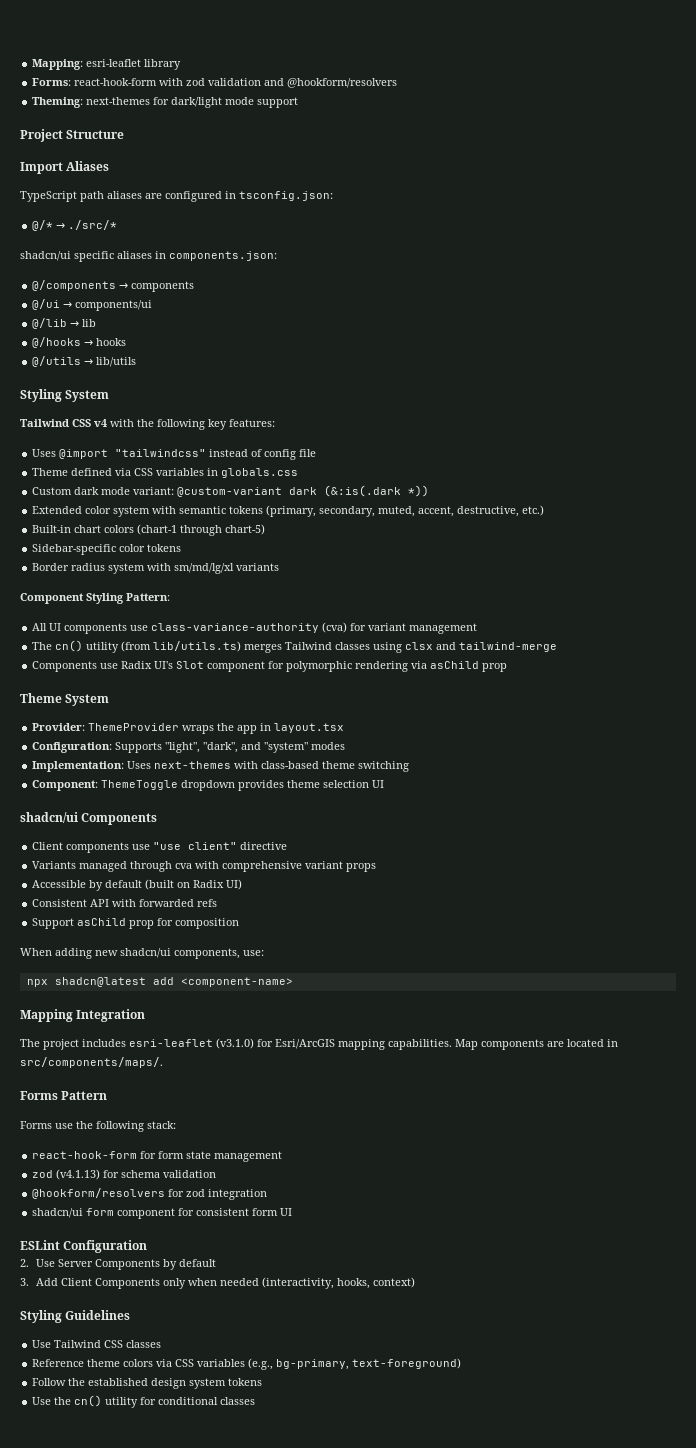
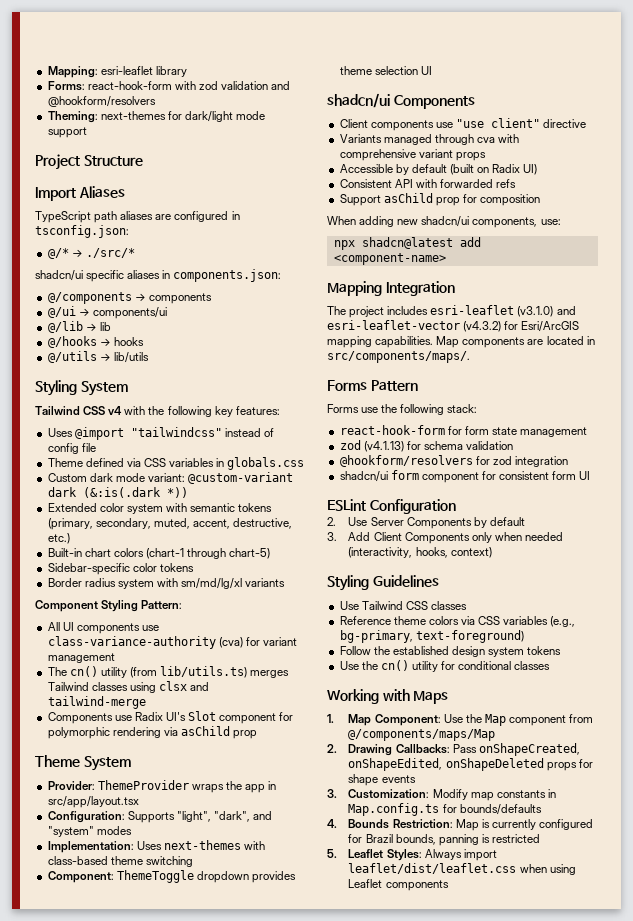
[274,723,345,733] layout.tsx -> [47,796,139,808] src/app/layout.tsx
(254, 1043) none -> [556,306,576,315] [327,320,502,332] and esri-leaflet-vector (v4.3.2)
(256, 1401) none -> [327,689,449,704] [327,714,594,726] [348,729,496,741] [327,743,580,756] [348,758,593,771] [348,774,416,786] [327,789,556,801] [348,803,542,816] [327,819,594,831] [348,834,541,846] [327,849,497,861] [348,863,576,875] [348,879,449,891] // Working with Maps // 1. Map Component: Use the Map component from @/components/maps/Map // 2. Drawing Callbacks: Pass onShapeCreated, onShapeEdited, onShapeDeleted props for shape events // 3. Customization: Modify map constants in Map.config.ts for bounds/defaults // 4. Bounds Restriction: Map is currently configured for Brazil bounds, panning is restricted // 5. Leaflet Styles: Always import leaflet/dist/leaflet.css when using Leaflet components

